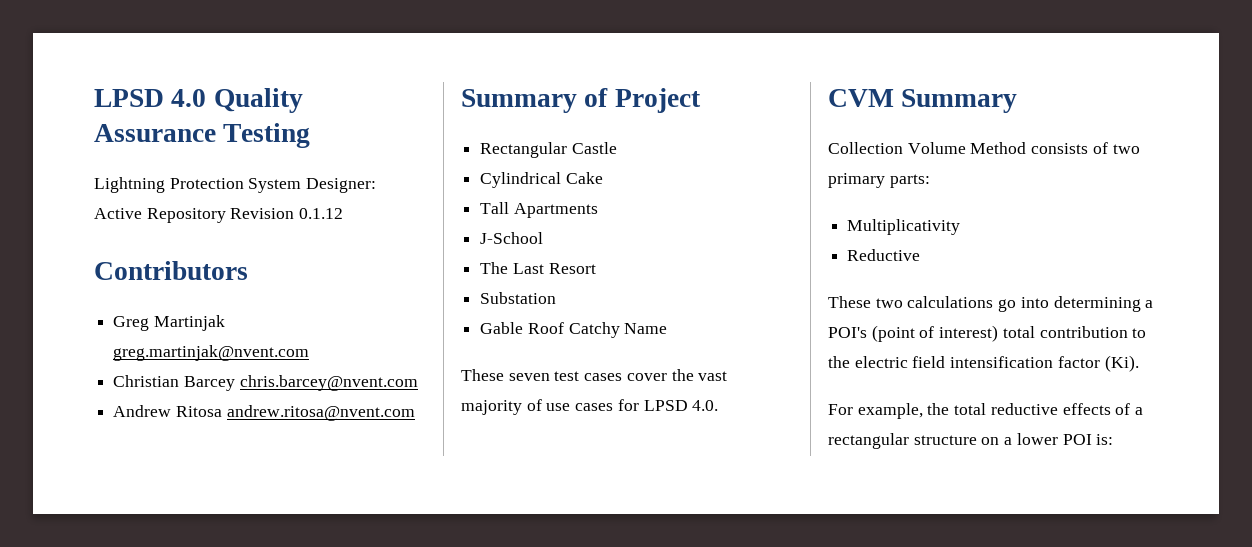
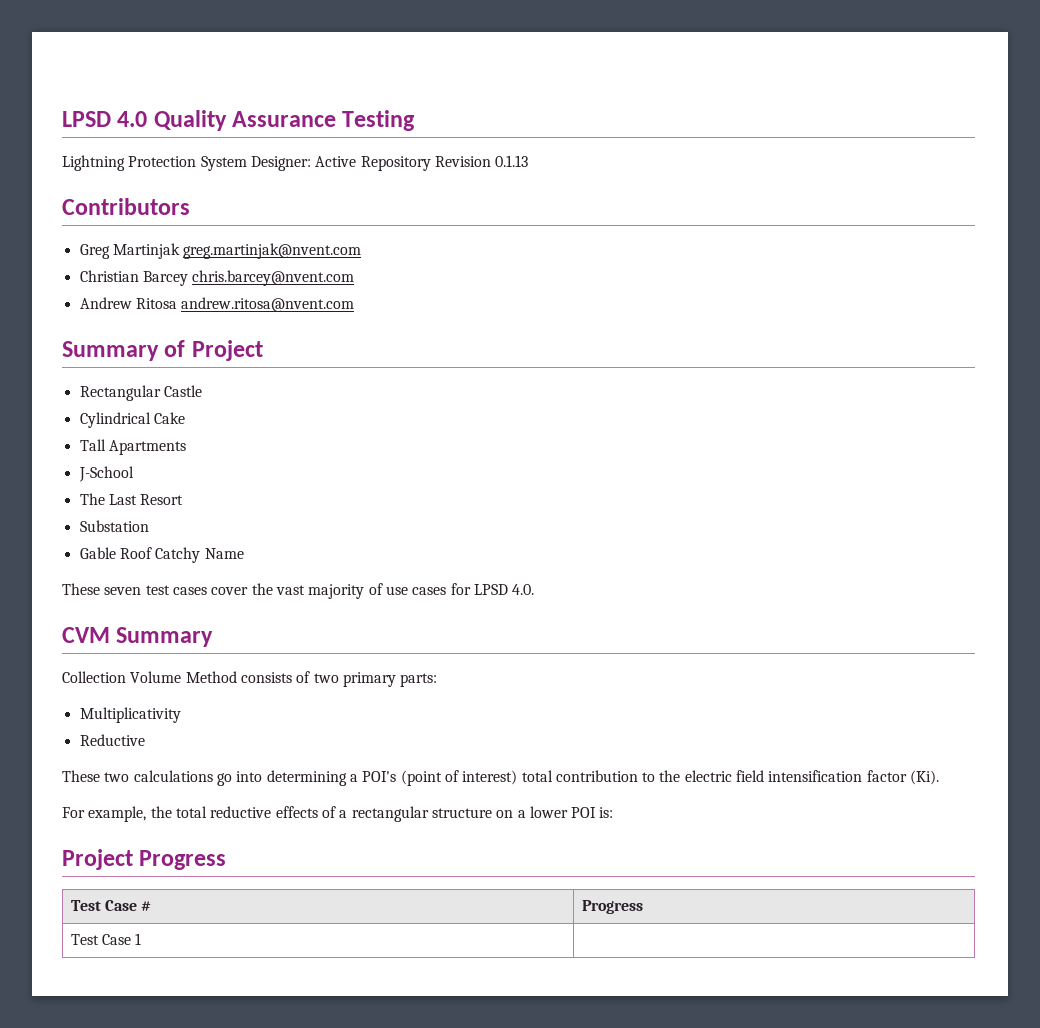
[299,208,344,219] 0.1.12 -> [495,155,529,167] 0.1.13
(1114, 439) none -> [62,849,227,870] [70,900,152,911] [581,900,643,914] [70,933,142,945] // Project Progress // Test Case # | Progress // Test Case 1 |

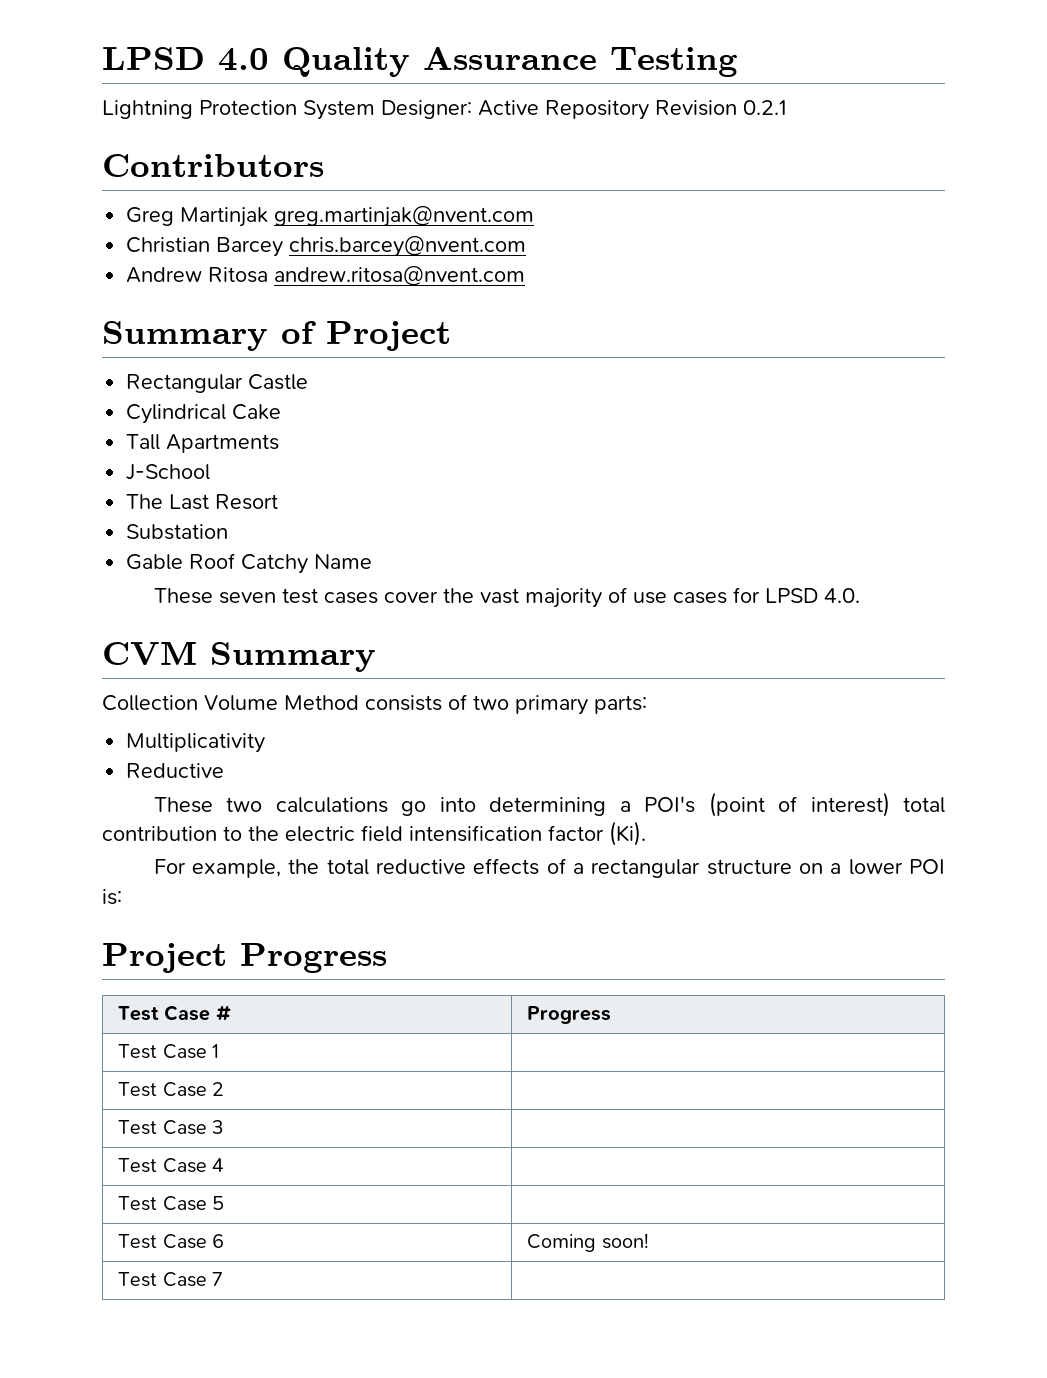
[495,155,529,167] 0.1.13 -> [743,100,786,115] 0.2.1
(142, 939) none -> [118,1082,224,1097] [118,1120,224,1135] [118,1158,224,1173] [118,1196,224,1211] [118,1234,224,1249] [527,1233,649,1252] [118,1272,223,1287] // Test Case 2 | // Test Case 3 | // Test Case 4 | // Test Case 5 | // Test Case 6 | Coming soon! // Test Case 7 |

